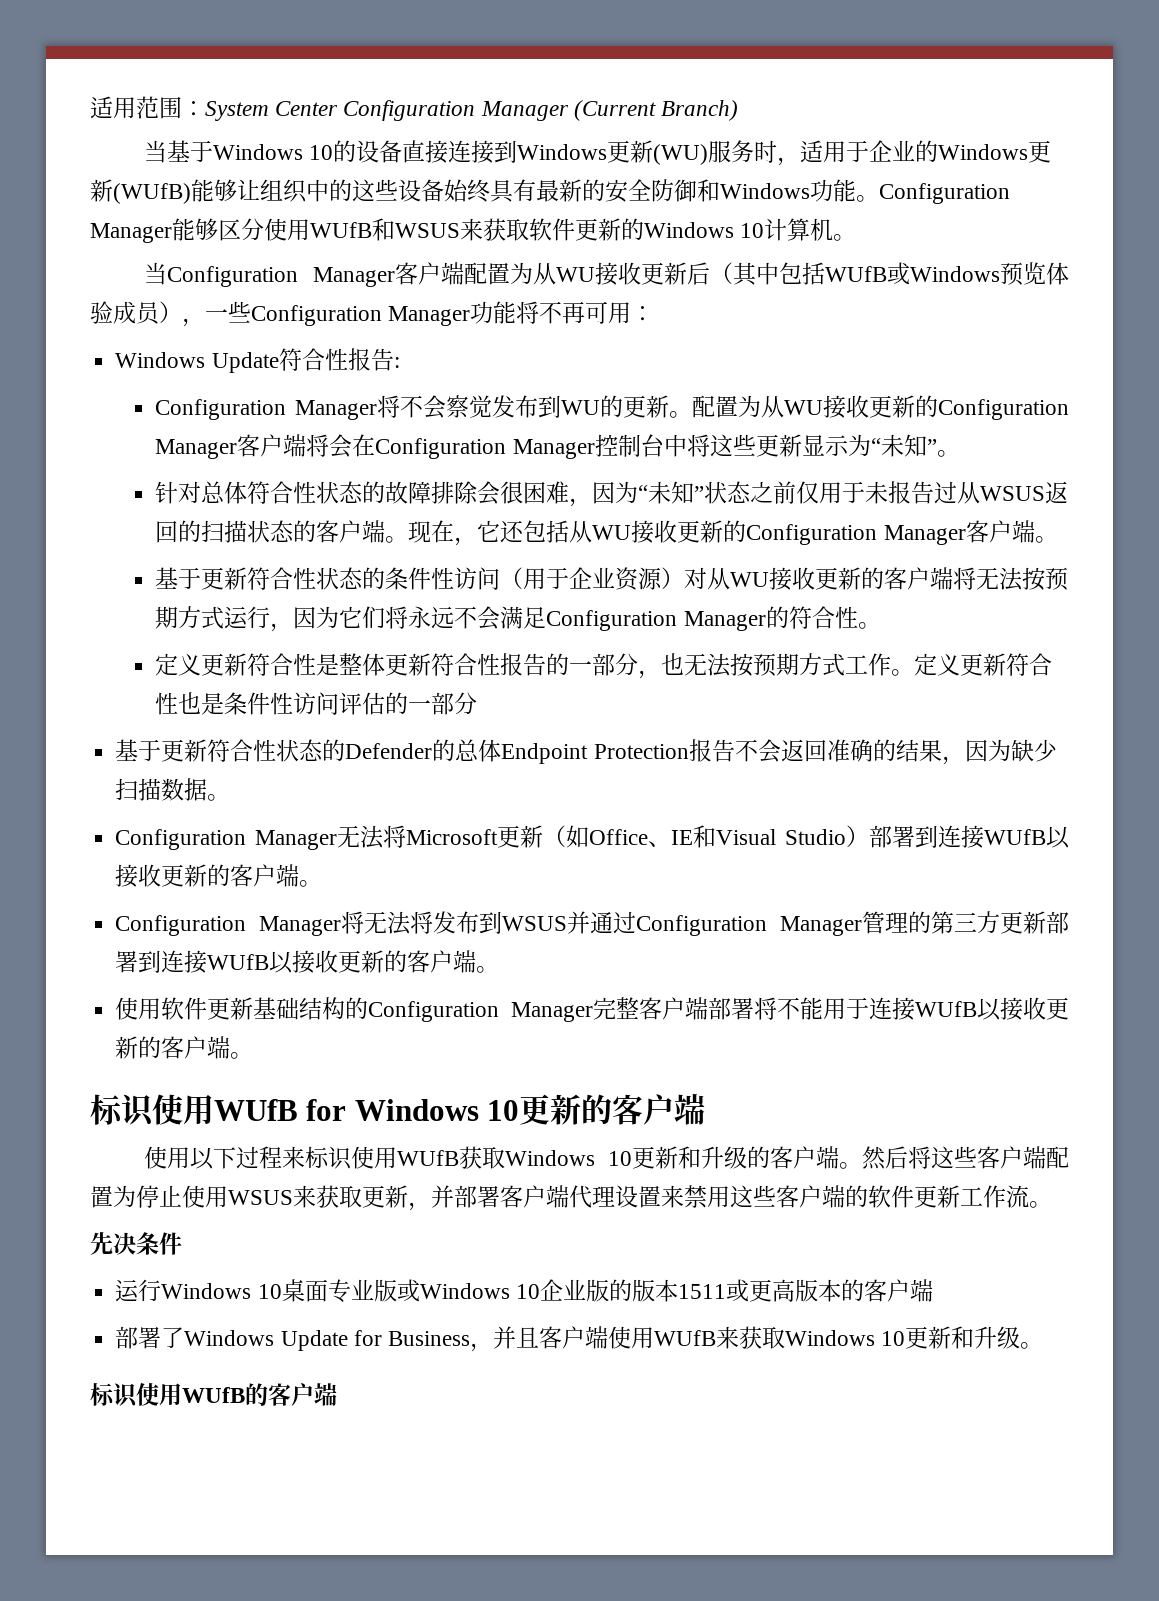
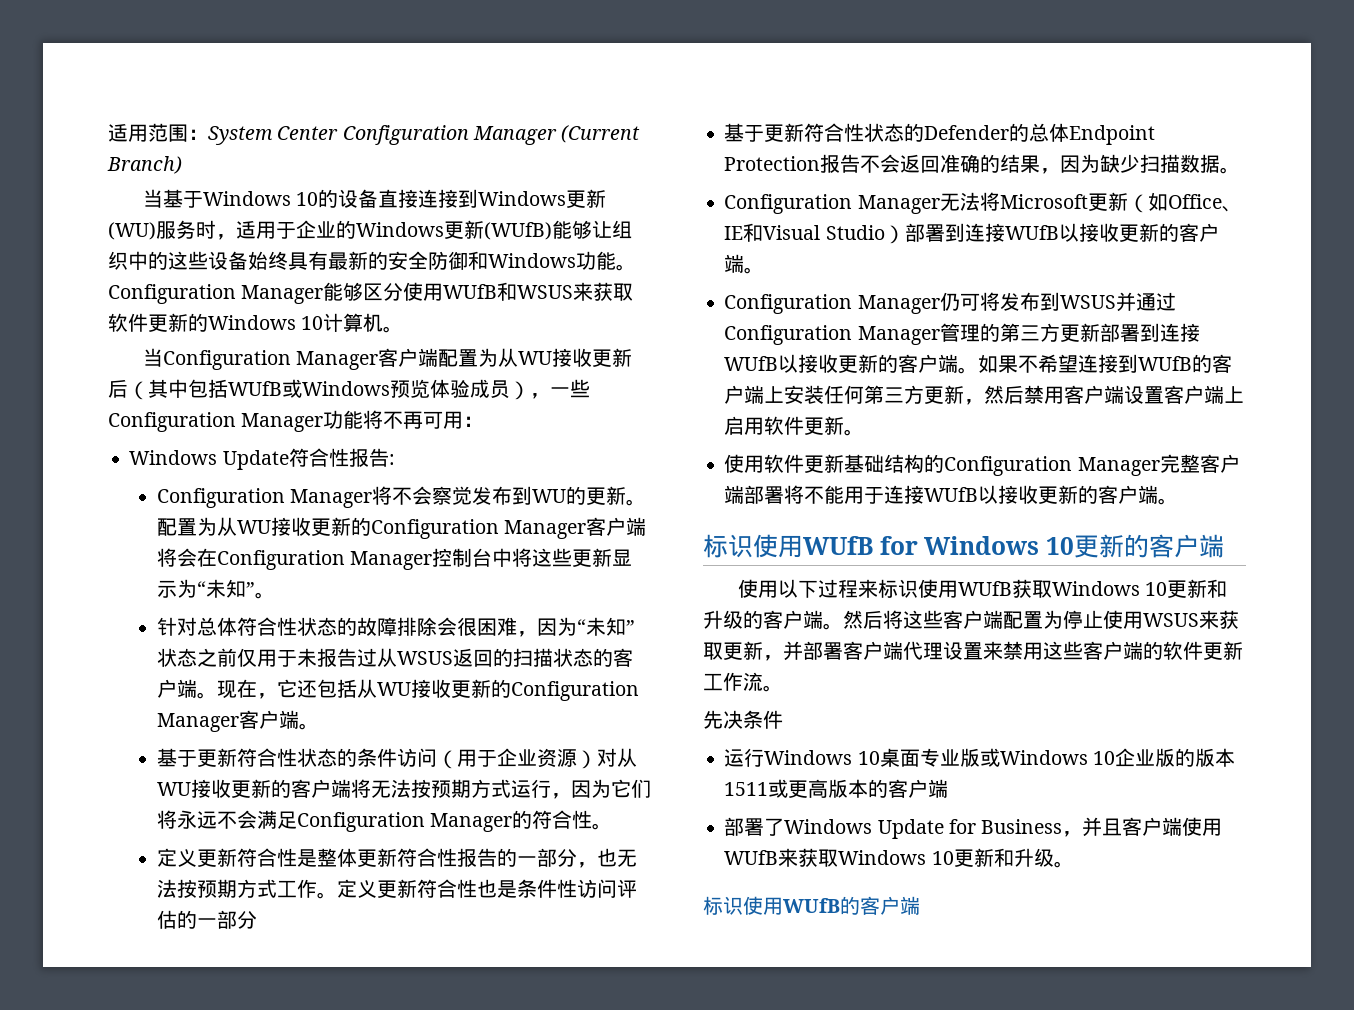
[431,567,455,590] 性 -> (397, 757) none
[341,911,412,935] 将无法 -> [939,292,980,311] 仍可
(500, 969) none -> [978,354,1233,373] [724,385,1245,405] [724,416,865,436] 如果不希望连接到WUfB的客户端上安装任何第三方更新，然后禁用客户端设置客户端上启用软件更新。

